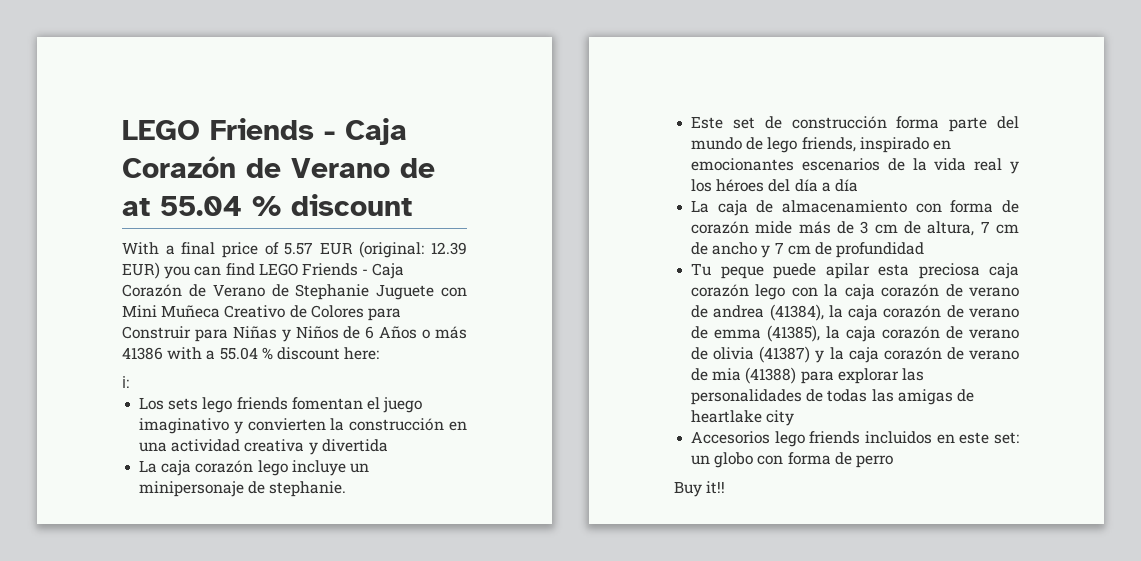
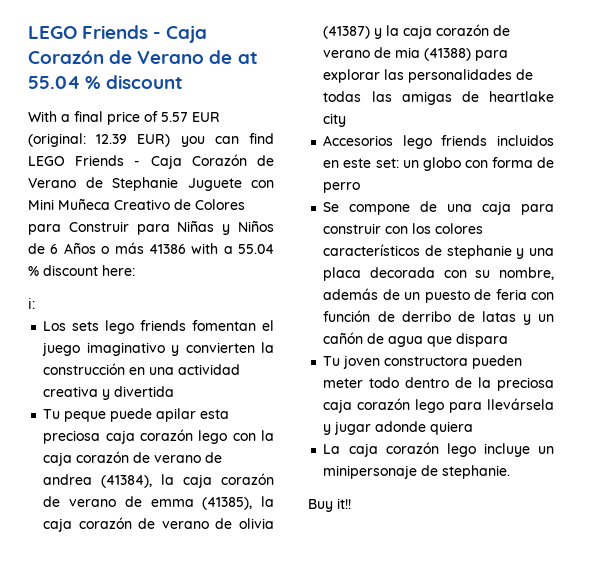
[139,460,369,476] [139,481,347,497] [691,116,1019,132] [691,137,951,153] [691,158,1019,174] [691,179,858,192] [691,200,1019,216] [691,221,1019,236] [691,242,925,258] // La caja corazón lego incluye un minipersonaje de stephanie. // Este set de construcción forma parte del mundo de lego friends, inspirado en emocionantes escenarios de la vida real y los héroes del día a día // La caja de almacenamiento con forma de corazón mide más de 3 cm de altura, 7 cm de ancho y 7 cm de profundidad -> (175, 391) none
(893, 461) none -> [323,201,554,215] [323,223,484,234] [323,244,554,259] [323,267,554,281] [323,288,554,303] [323,310,554,325] [323,332,509,347] [323,355,523,369] [323,377,554,391] [323,398,554,413] [323,421,474,435] [323,442,554,457] [323,465,511,479] // Se compone de una caja para construir con los colores característicos de stephanie y una placa decorada con su nombre, además de un puesto de feria con función de derribo de latas y un cañón de agua que dispara // Tu joven constructora pueden meter todo dentro de la preciosa caja corazón lego para llevársela y jugar adonde quiera // La caja corazón lego incluye un minipersonaje de stephanie.

